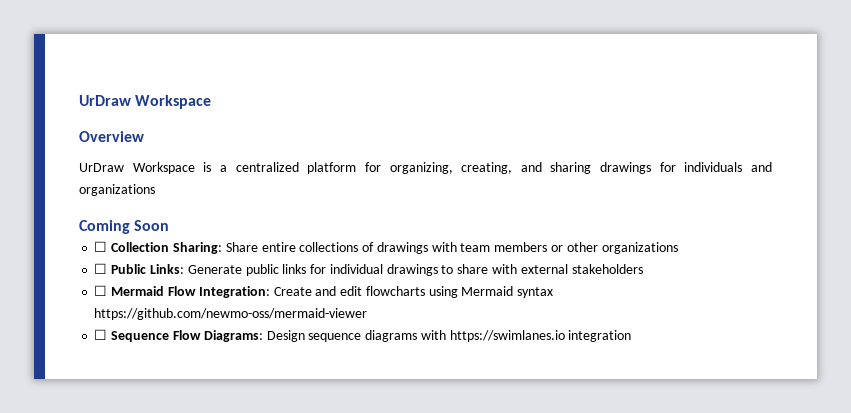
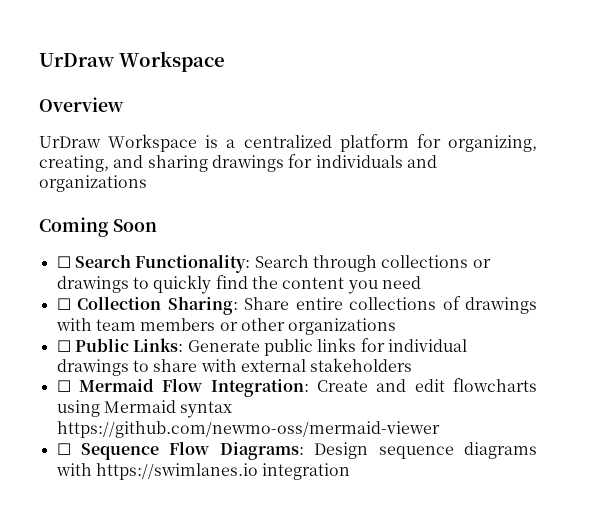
(170, 225) none -> [56,254,491,273] [56,275,421,294] // ☐ Search Functionality: Search through collections or drawings to quickly find the content you need

